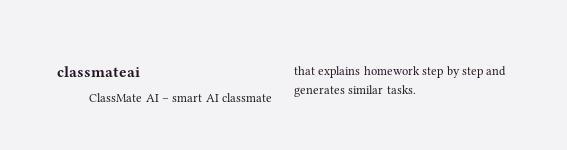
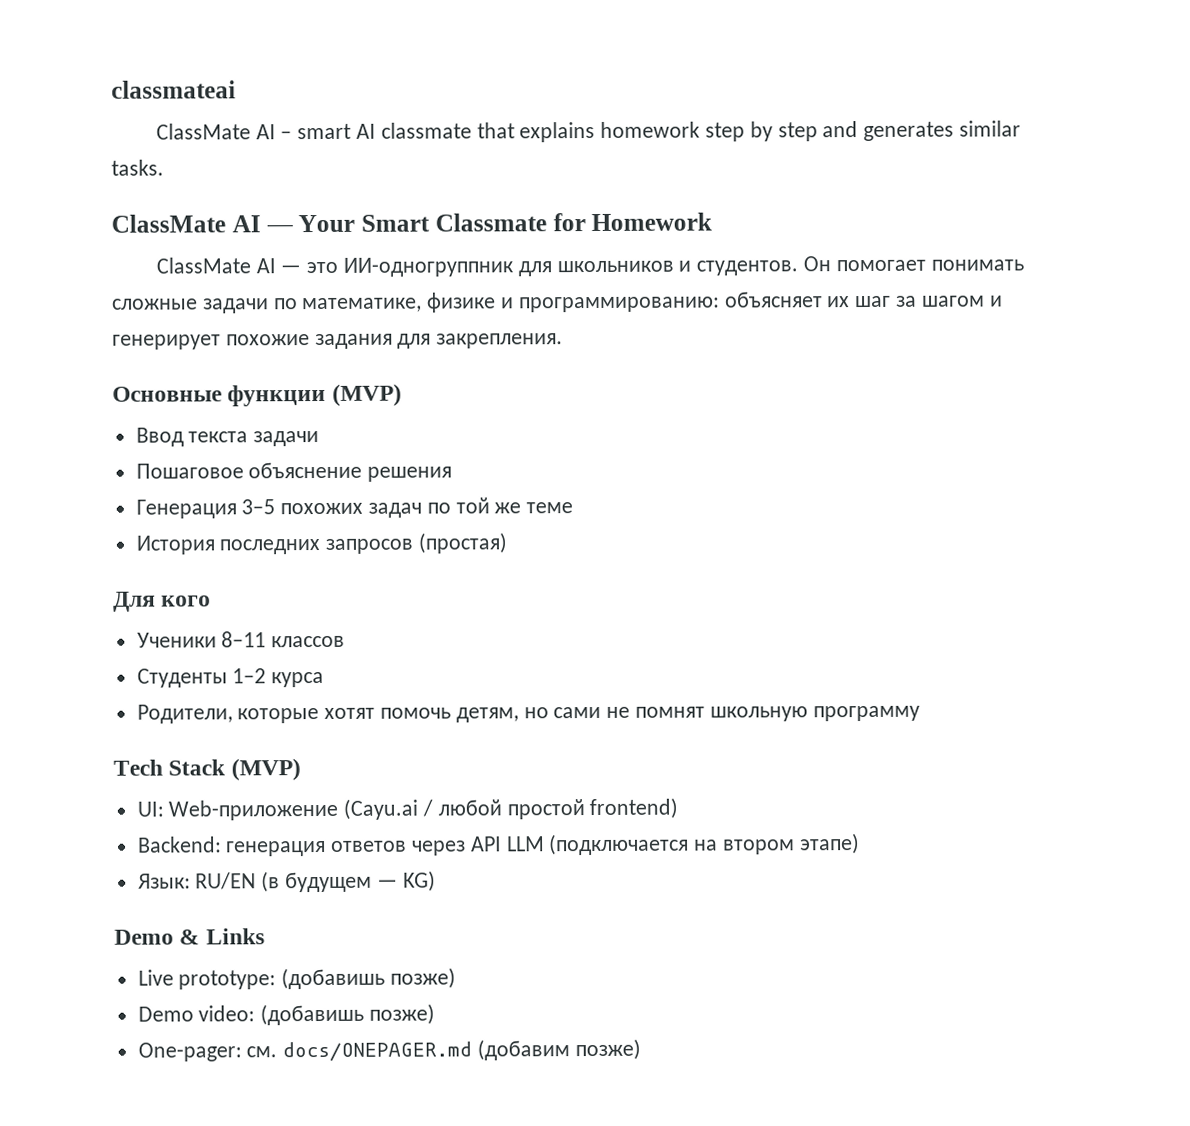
(416, 89) none -> [111,212,713,233] [155,256,1024,277] [112,291,1003,314] [112,333,564,350] [112,383,402,407] [135,427,320,447] [135,461,453,482] [135,497,574,519] [135,532,508,555] [113,591,212,612] [136,631,346,648] [136,668,325,688] [136,704,920,724] [113,758,301,781] [136,797,679,821] [137,833,860,857] [137,870,436,893] [114,928,265,945] [137,967,457,990] [137,1003,436,1026] [137,1038,641,1062] // ClassMate AI — Your Smart Classmate for Homework // ClassMate AI — это ИИ-одногруппник для школьников и студентов. Он помогает понимать сложные задачи по математике, физике и программированию: объясняет их шаг за шагом и генерирует похожие задания для закрепления. // Основные функции (MVP) // Ввод текста задачи // Пошаговое объяснение решения // Генерация 3–5 похожих задач по той же теме // История последних запросов (простая) // Для кого // Ученики 8–11 классов // Студенты 1–2 курса // Родители, которые хотят помочь детям, но сами не помнят школьную программу // Tech Stack (MVP) // UI: Web-приложение (Cayu.ai / любой простой frontend) // Backend: генерация ответов через API LLM (подключается на втором этапе) // Язык: RU/EN (в будущем — KG) // Demo & Links // Live prototype: (добавишь позже) // Demo video: (добавишь позже) // One-pager: см. docs/ONEPAGER.md (добавим позже)

